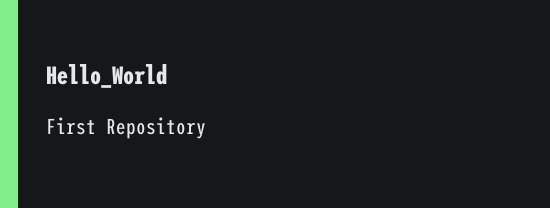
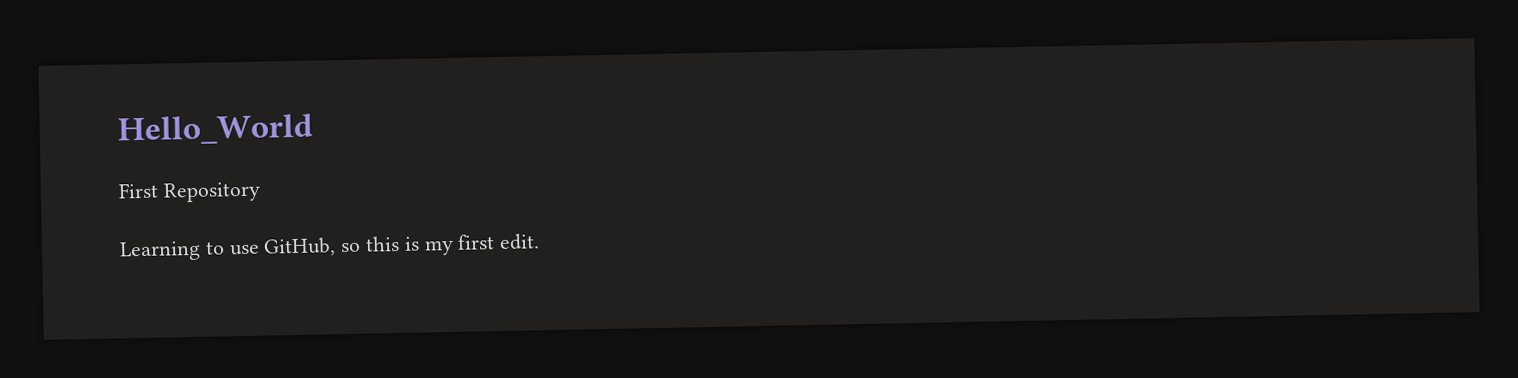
(206, 128) none -> [119,233,541,262] // Learning to use GitHub, so this is my first edit.

